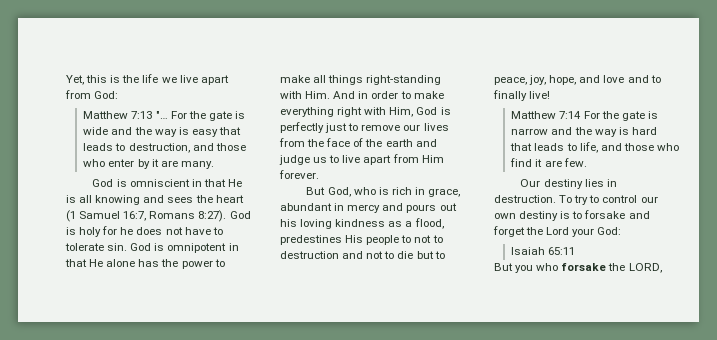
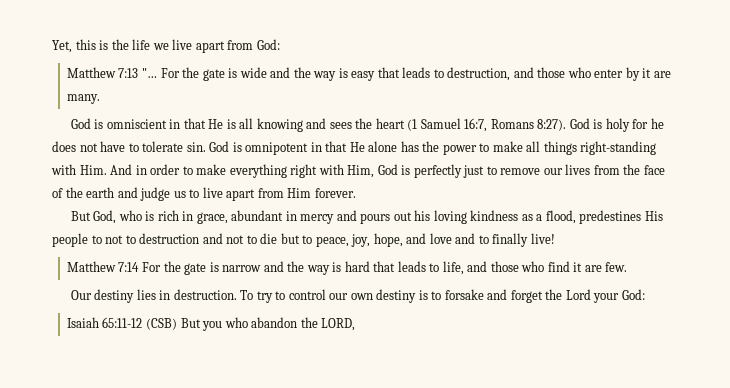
[548,247,576,255] 65:11 // -> [102,317,177,330] 65:11-12 (CSB)
[561,263,607,271] forsake -> [251,317,298,328] abandon

